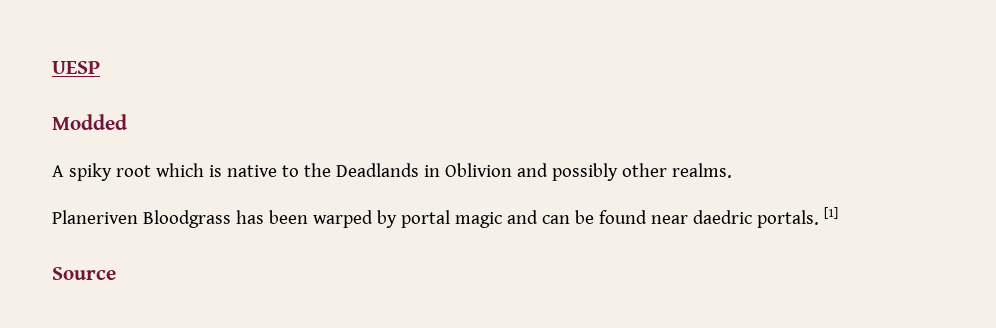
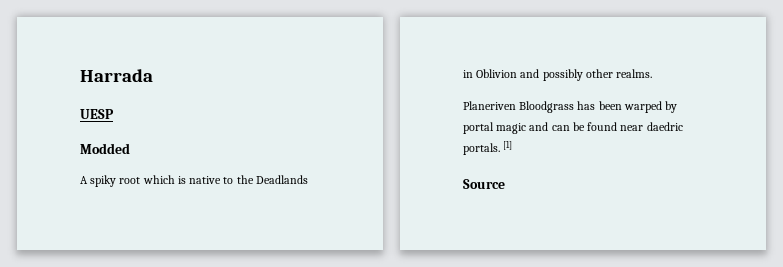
(52, 67) none -> [80,69,153,82] Harrada //

